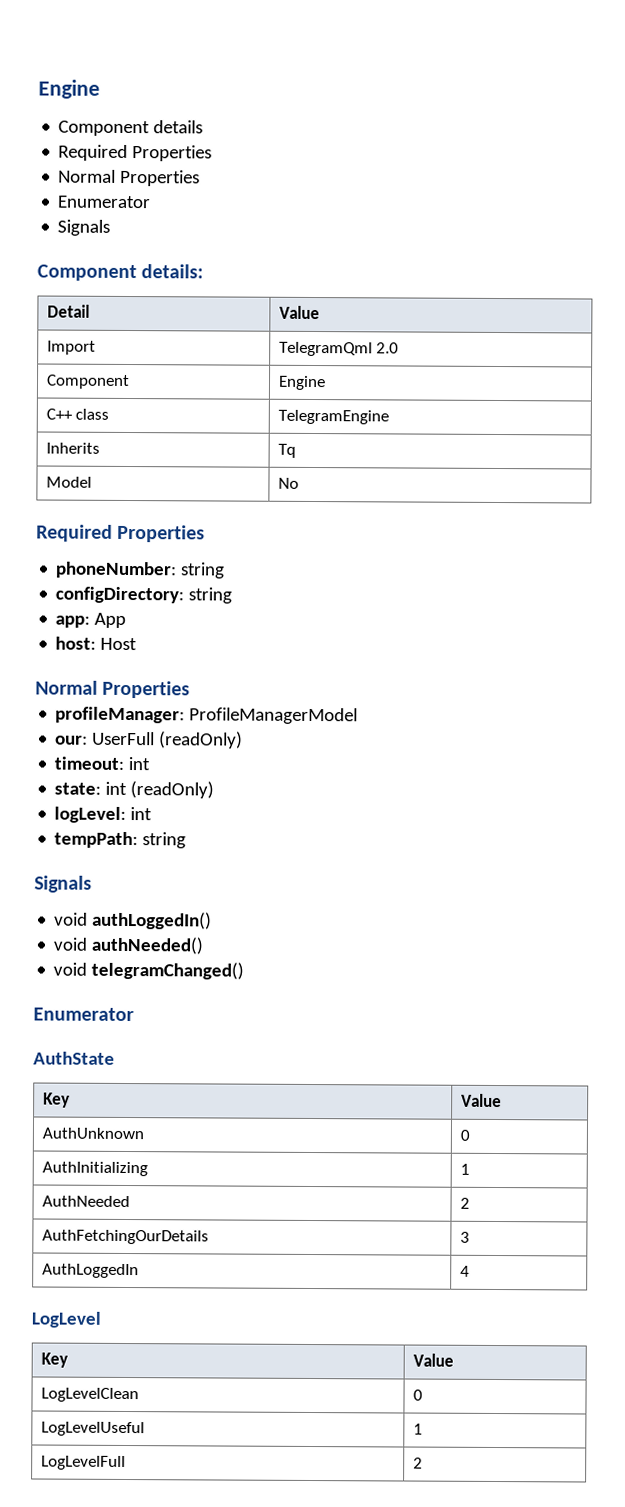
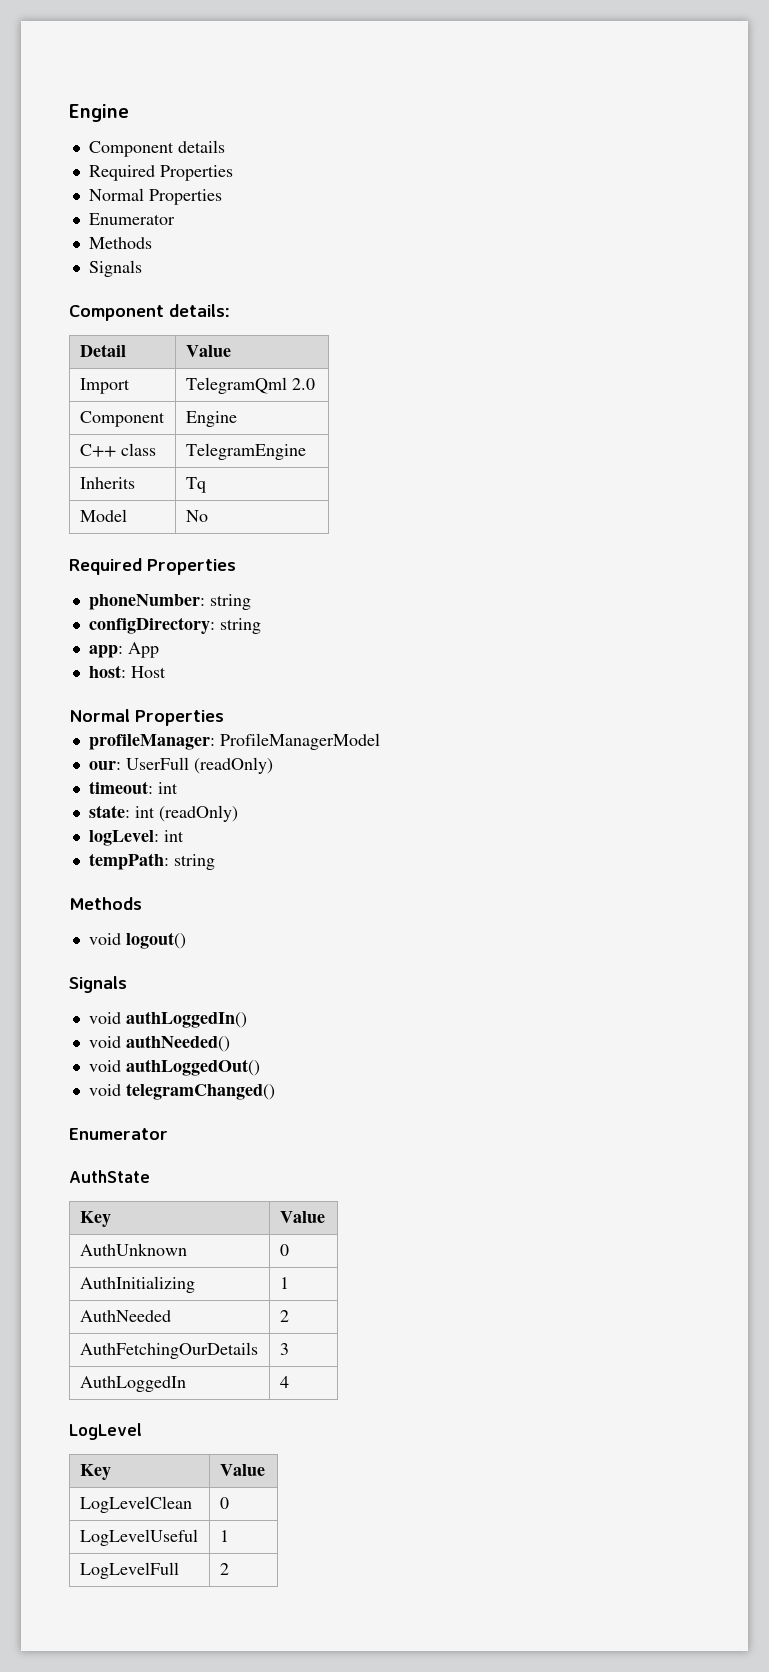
(152, 202) none -> [88,237,152,249] // Methods
(187, 840) none -> [69,897,142,910] [88,932,186,949] // Methods // void logout()
(205, 945) none -> [88,1059,260,1076] // void authLoggedOut()

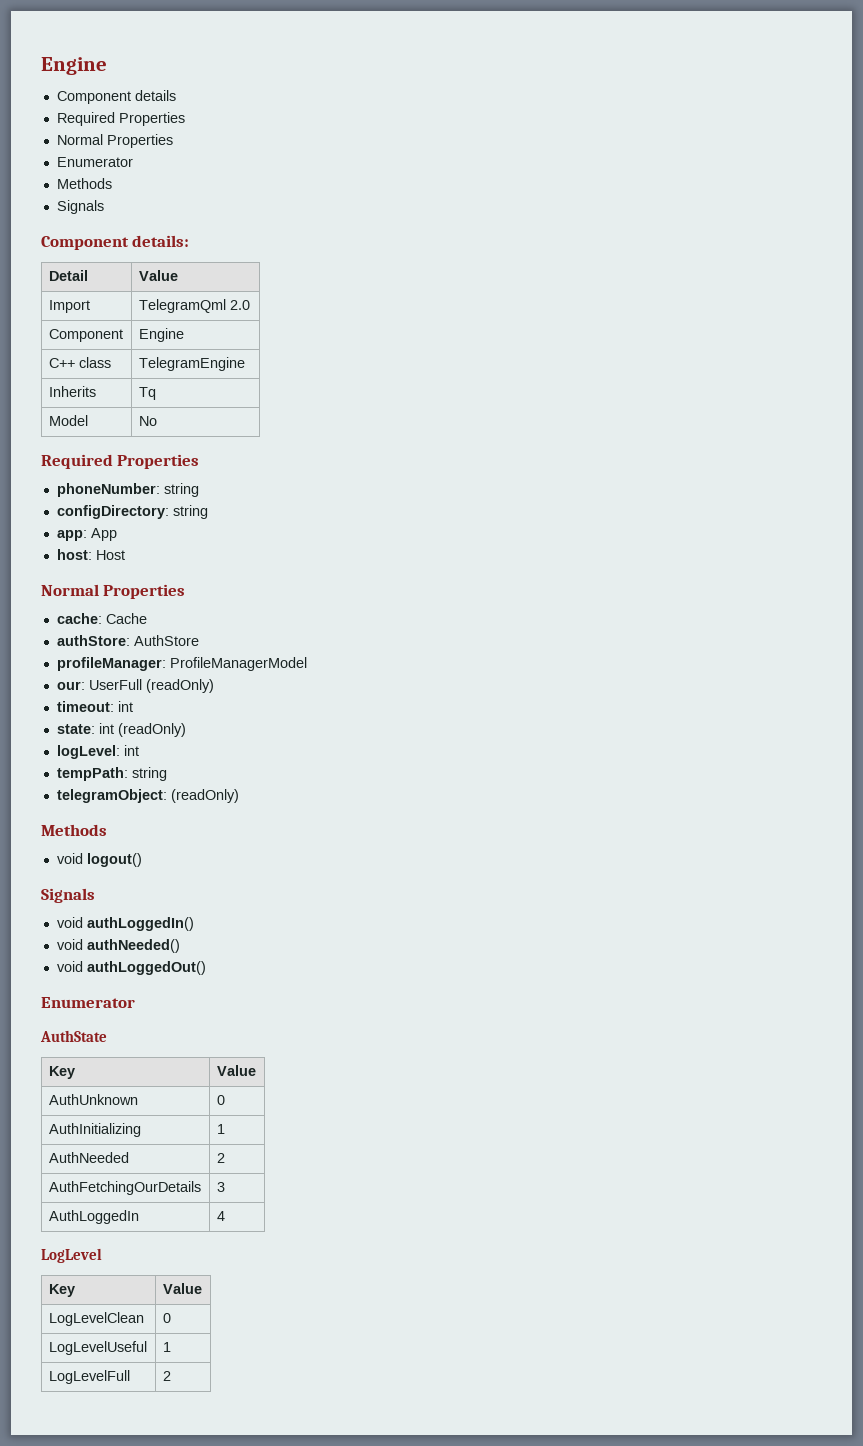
(224, 718) none -> [56,613,147,624] [56,635,199,646] // cache: Cache // authStore: AuthStore
(215, 862) none -> [56,789,239,803] // telegramObject: (readOnly)
[88,1083,275,1100] // void telegramChanged() -> (206, 968) none

